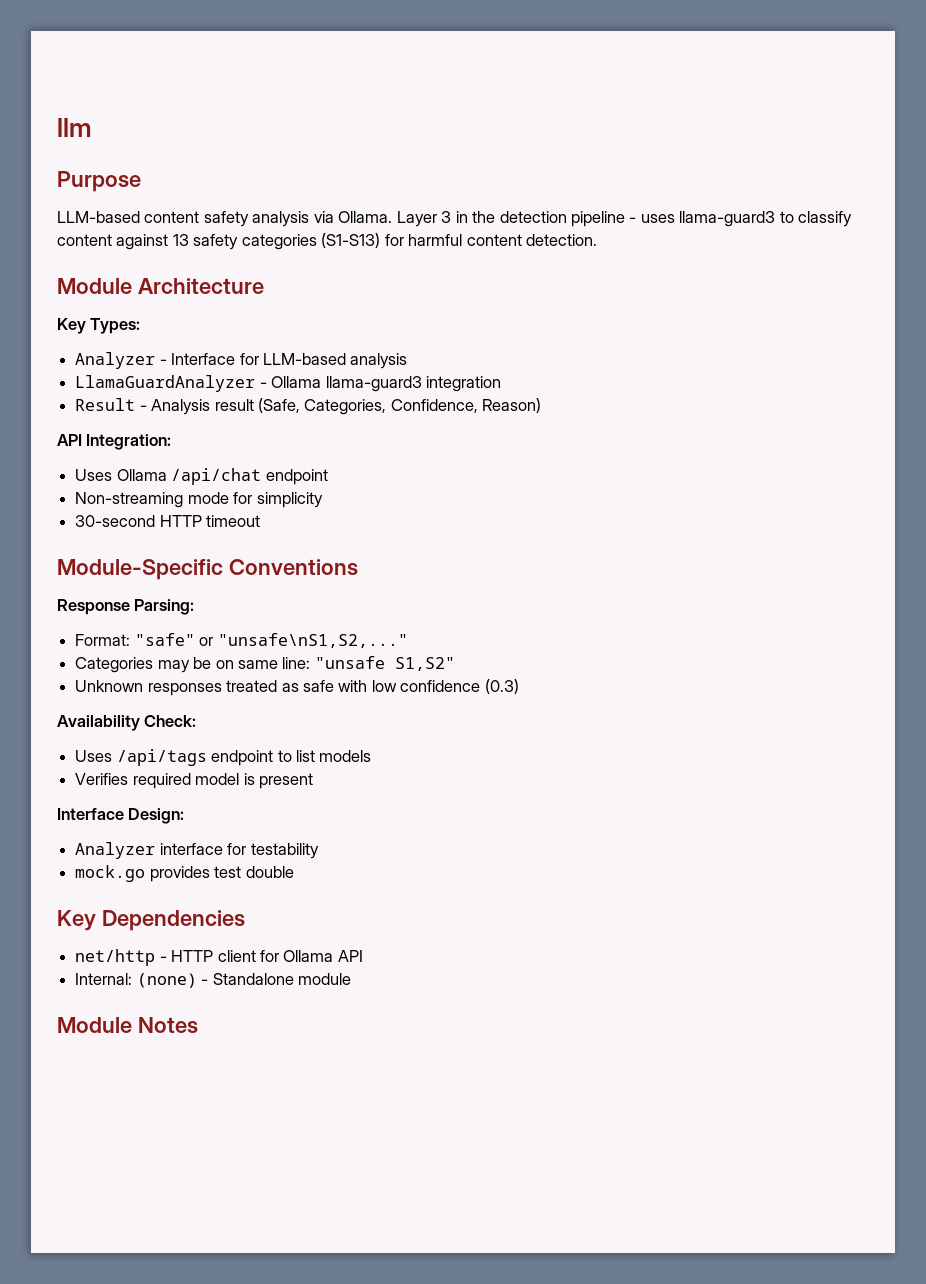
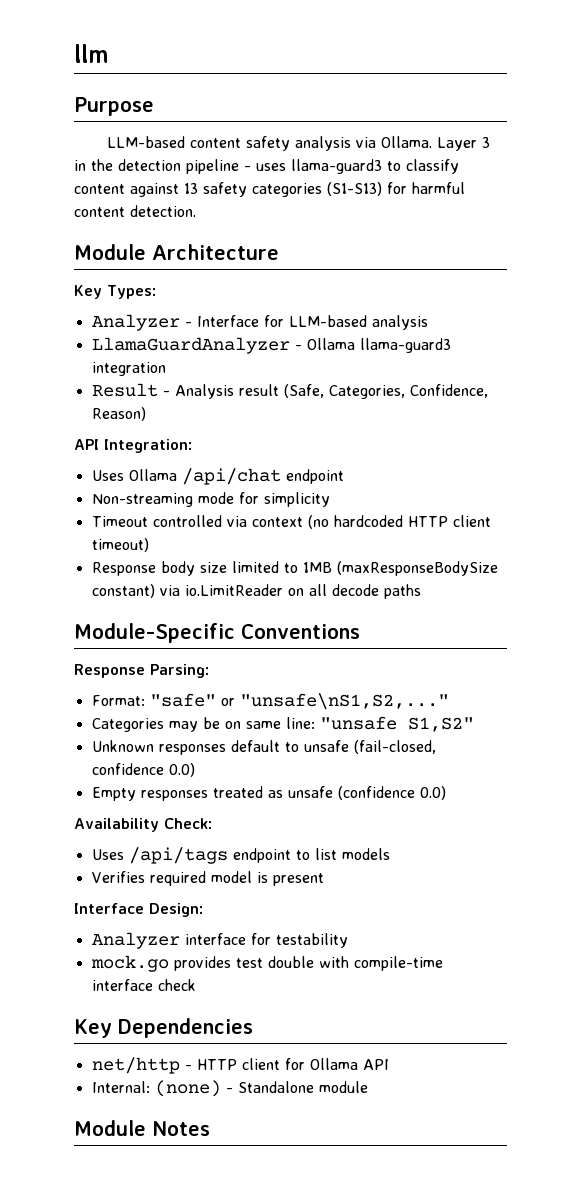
[75,515,261,527] 30-second HTTP timeout -> [91,515,491,529] [91,538,149,552] [91,561,498,576] [91,584,421,599] Timeout controlled via context (no hardcoded HTTP client timeout) // Response body size limited to 1MB (maxResponseBodySize constant) via io.LimitReader on all decode paths
[226,679,519,694] treated as safe with low confidence (0.3) -> [230,740,436,754] [91,763,195,777] [91,786,446,801] default to unsafe (fail-closed, confidence 0.0) // Empty responses treated as unsafe (confidence 0.0)
(294, 872) none -> [318,956,443,971] [91,979,196,991] with compile-time interface check

